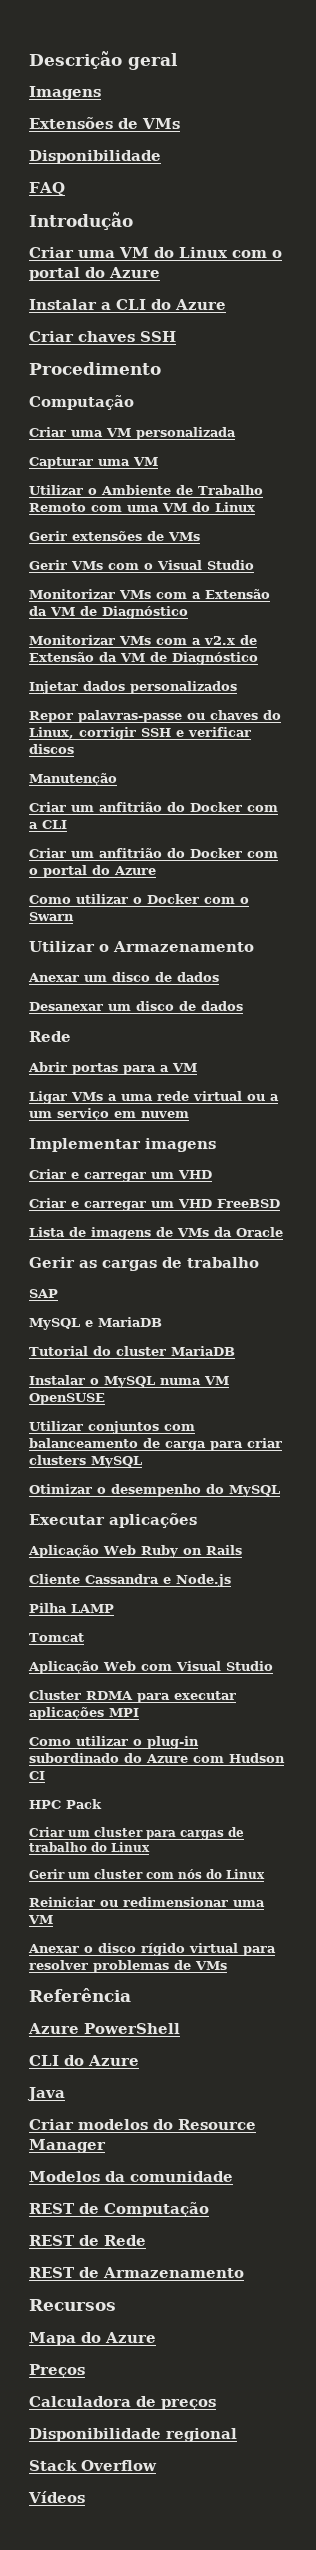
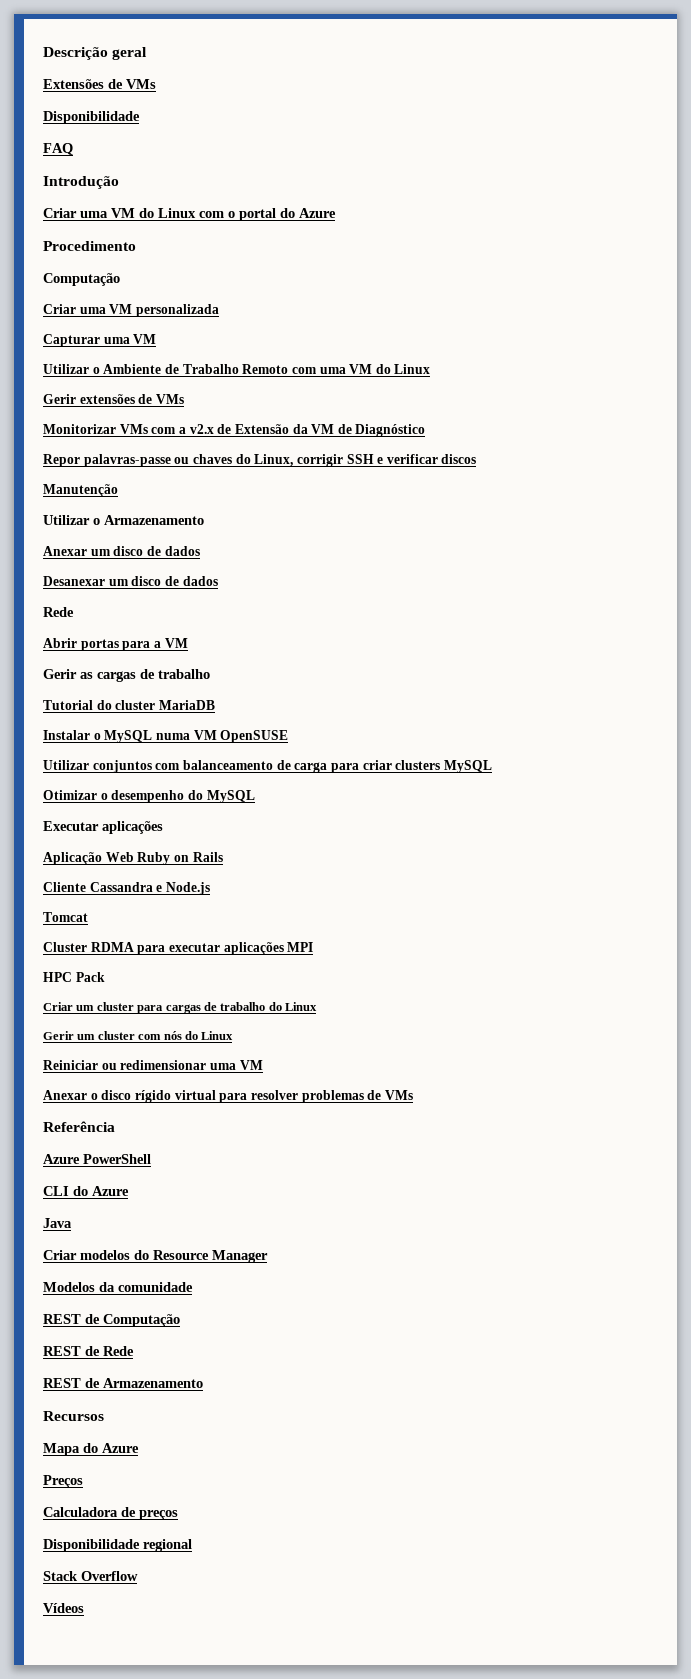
[29,86,101,100] // Imagens -> (148, 53) none
[29,299,226,310] [29,331,176,342] // Instalar a CLI do Azure // Criar chaves SSH -> (336, 213) none
[29,560,254,570] [29,589,270,599] [29,606,188,619] // Gerir VMs com o Visual Studio // Monitorizar VMs com a Extensão da VM de Diagnóstico -> (184, 399) none
[29,681,237,694] // Injetar dados personalizados -> (426, 430) none
[29,802,278,812] [29,820,67,829] [29,848,278,858] [29,865,156,878] [29,894,249,904] [29,912,74,921] // Criar um anfitrião do Docker com a CLI // Criar um anfitrião do Docker com o portal do Azure // Como utilizar o Docker com o Swarn -> (118, 490) none
[29,1091,279,1104] [29,1108,189,1121] [29,1138,216,1152] [29,1169,212,1182] [29,1198,280,1211] [29,1227,283,1240] // Ligar VMs a uma rede virtual ou a um serviço em nuvem // Implementar imagens // Criar e carregar um VHD // Criar e carregar um VHD FreeBSD // Lista de imagens de VMs da Oracle -> (188, 643) none
[29,1289,58,1298] [29,1317,162,1330] // SAP // MySQL e MariaDB -> (210, 674) none
[29,1603,114,1613] // Pilha LAMP -> (210, 888) none
[28,1661,273,1674] // Aplicação Web com Visual Studio -> (88, 917) none
[29,1736,199,1749] [29,1753,285,1763] [29,1771,45,1780] // Como utilizar o plug-in subordinado do Azure com Hudson CI -> (314, 947) none

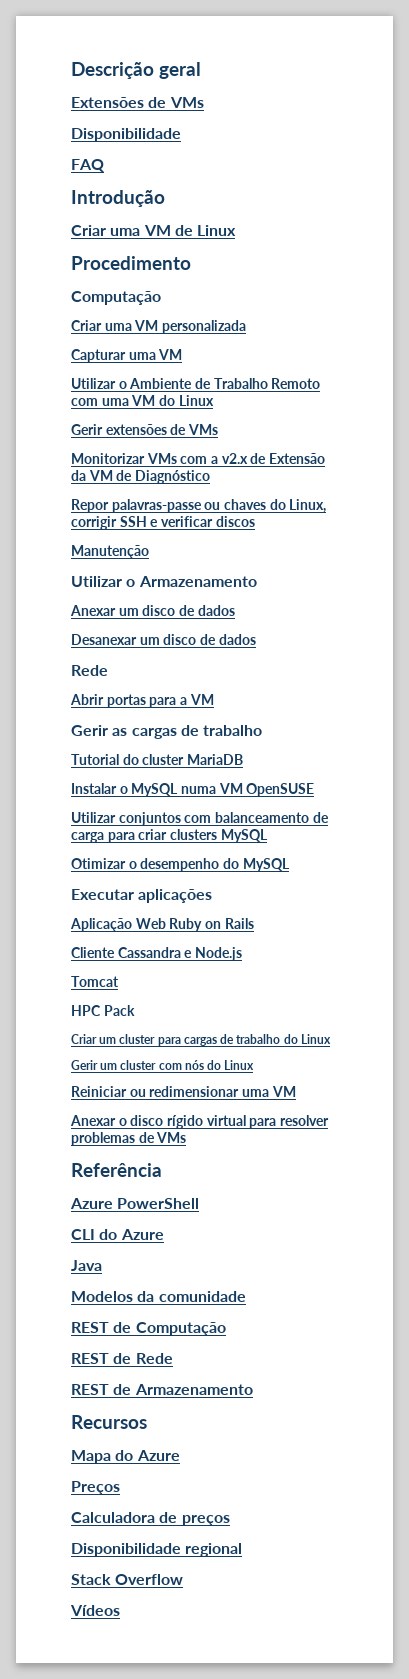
[139,208,336,221] do Linux com o portal do Azure -> [174,225,237,236] de Linux
[43,942,314,955] // Cluster RDMA para executar aplicações MPI -> (119, 981) none
[43,1250,268,1263] // Criar modelos do Resource Manager -> (102, 1265) none

